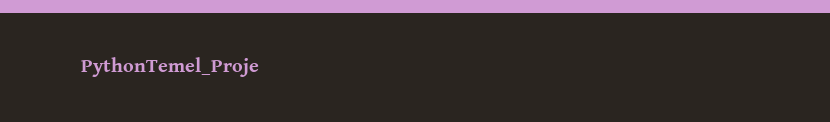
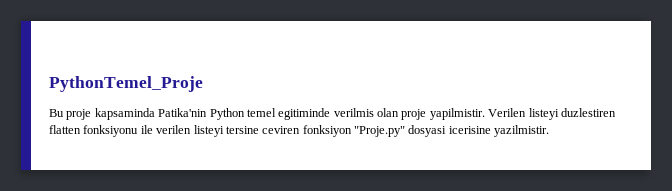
(259, 67) none -> [49,108,616,120] [49,125,550,137] // Bu proje kapsaminda Patika'nin Python temel egitiminde verilmis olan proje yapilmistir. Verilen listeyi duzlestiren flatten fonksiyonu ile verilen listeyi tersine ceviren fonksiyon "Proje.py" dosyasi icerisine yazilmistir.

